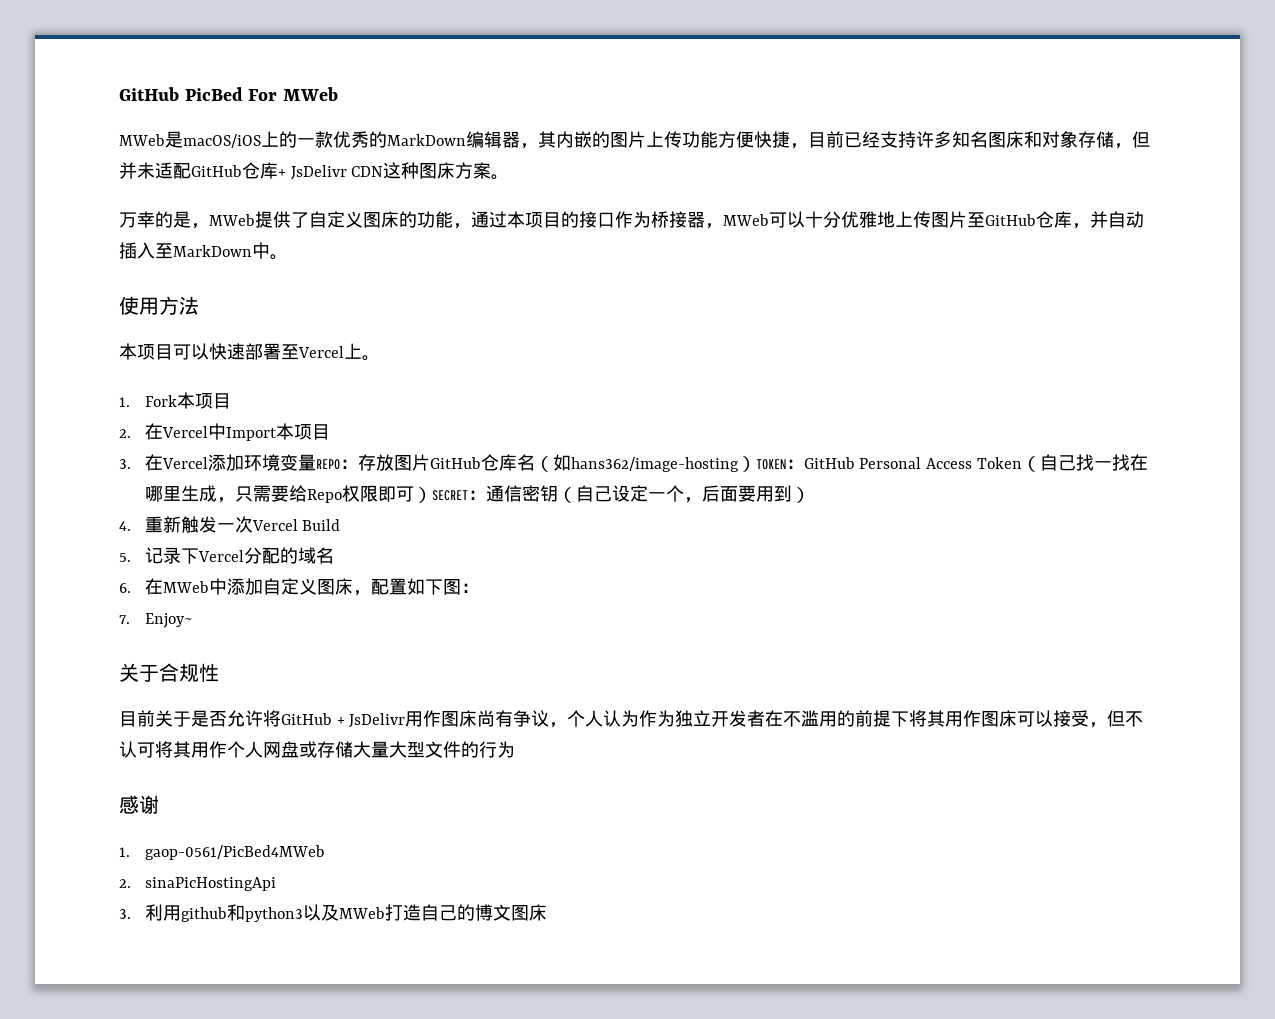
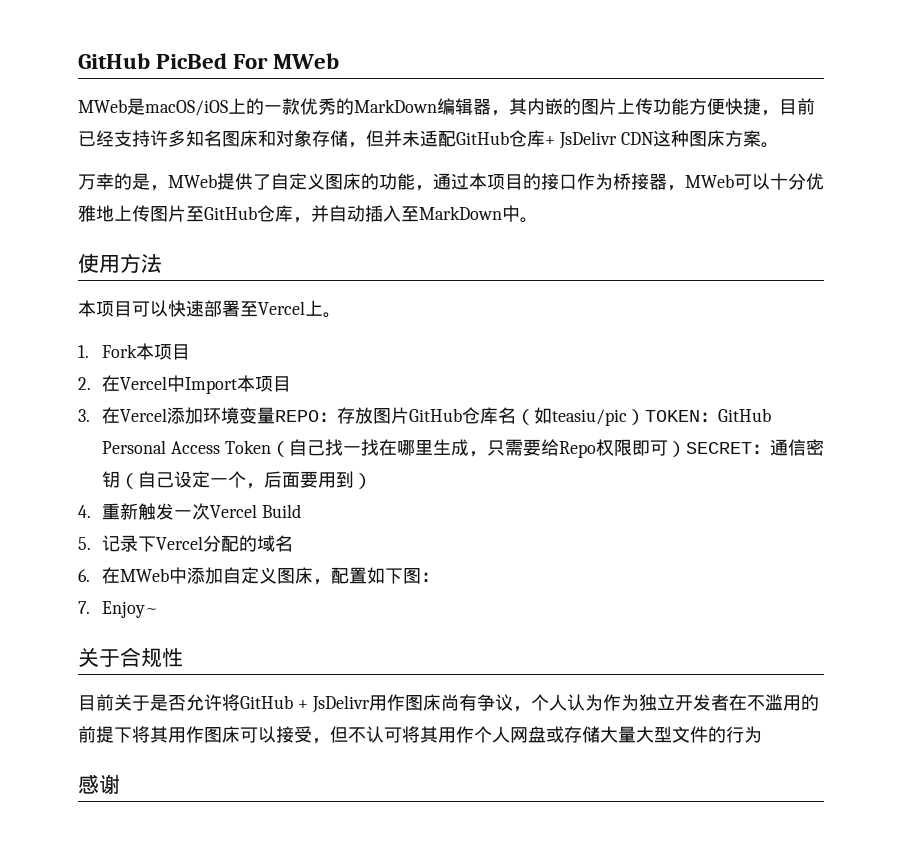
[570,457,739,472] hans362/image-hosting -> [552,409,628,426] teasiu/pic
[119,845,325,860] [119,877,276,891] [119,904,547,922] // 1. gaop-0561/PicBed4MWeb // 2. sinaPicHostingApi // 3.利用github和python3以及MWeb打造自己的博文图床 -> (120, 784) none

